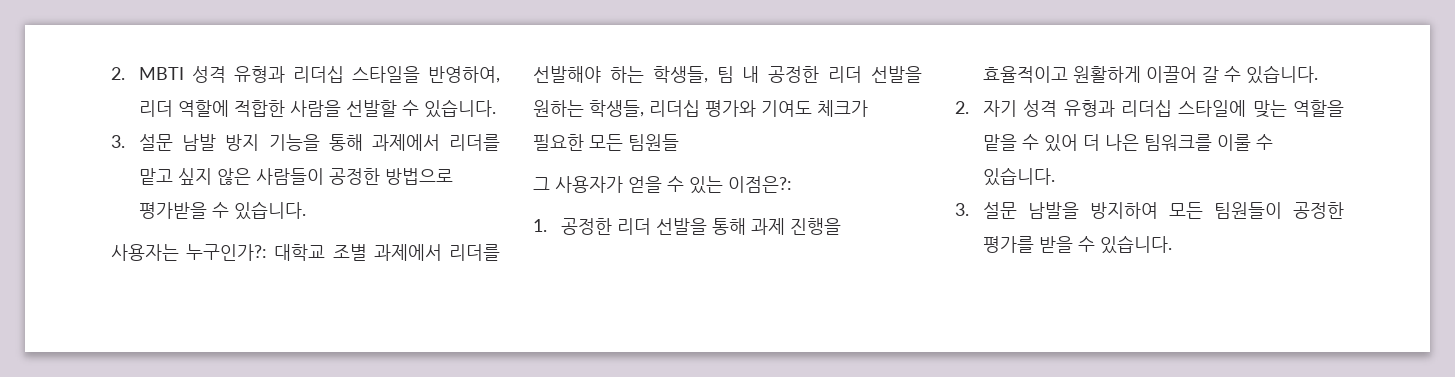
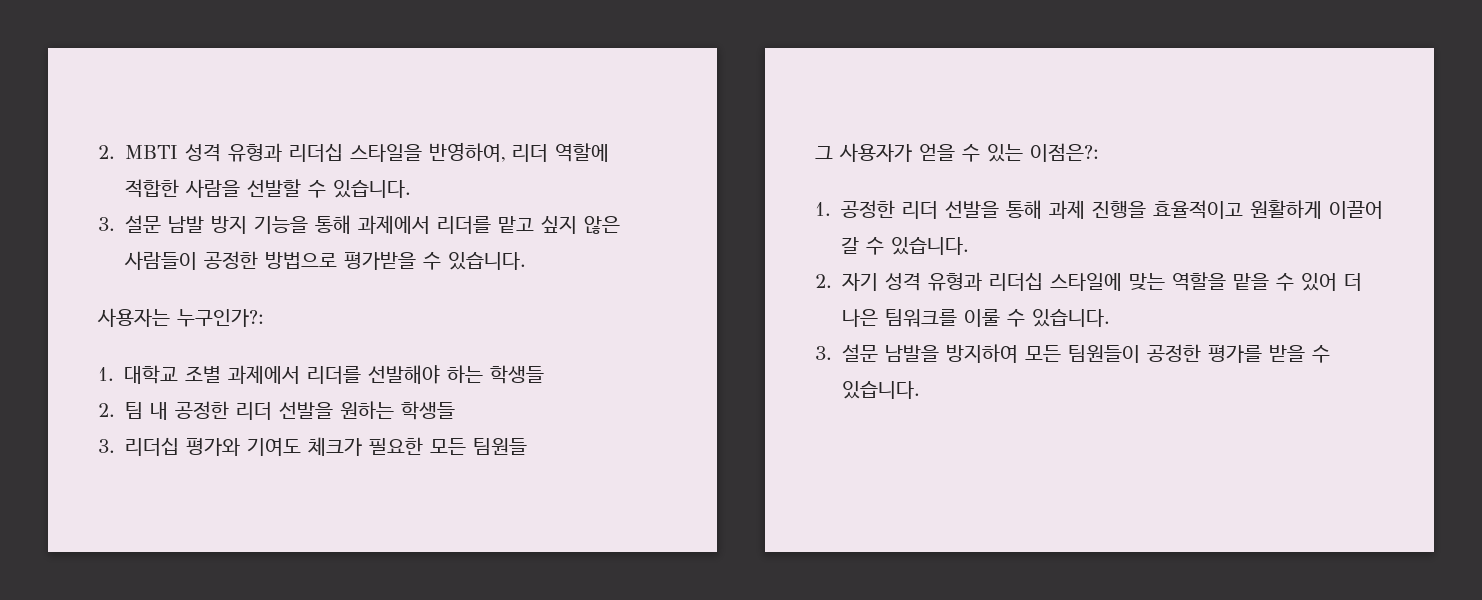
(268, 252) none -> [98,367,114,381] // 1.
[652,66,708,83] 학생들, -> [490,365,544,384] [98,403,115,417] 학생들 // 2.
[589,100,644,117] 학생들, -> [401,401,455,420] [98,439,115,453] 학생들 // 3.

